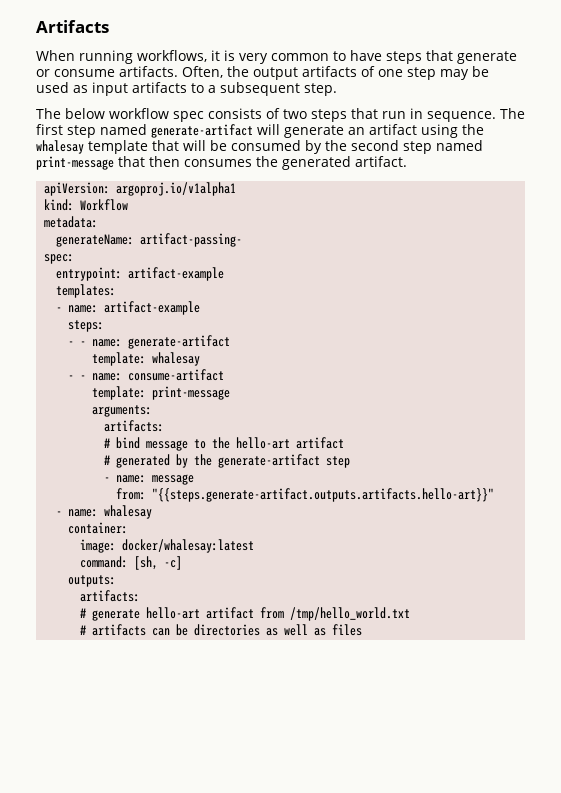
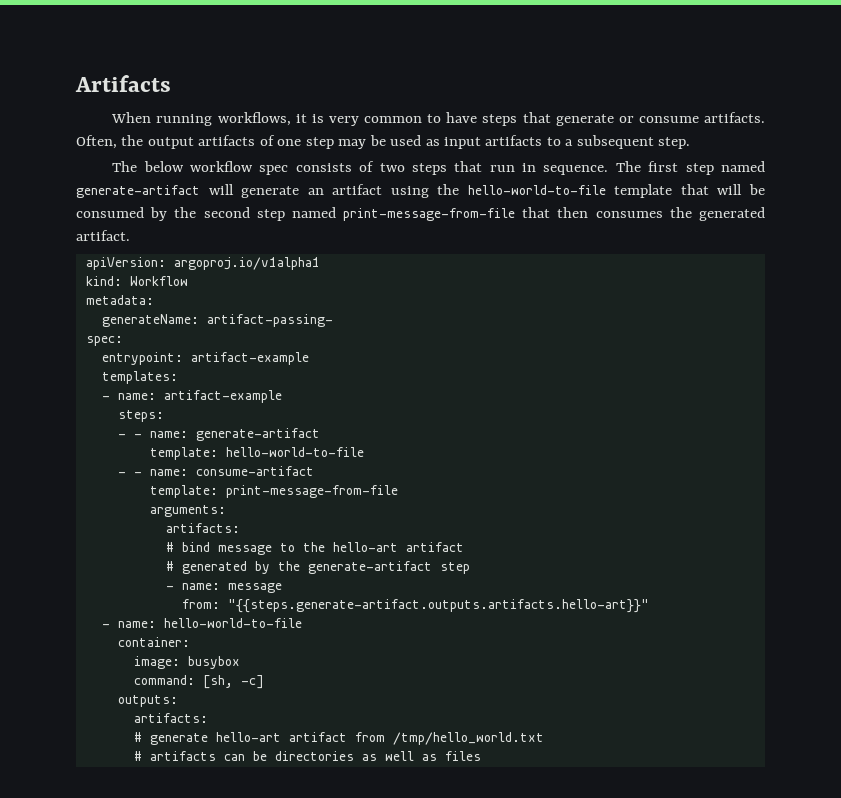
[36,140,84,154] whalesay -> [467,185,606,195] hello-world-to-file
[36,156,114,170] print-message -> [343,208,516,221] print-message-from-file
[152,352,201,366] whalesay -> [225,447,364,457] hello-world-to-file
[152,386,231,400] print-message -> [225,485,398,498] print-message-from-file
[104,505,153,519] whalesay -> [163,618,302,628] hello-world-to-file
[122,539,255,553] docker/whalesay:latest -> [187,656,240,669] busybox

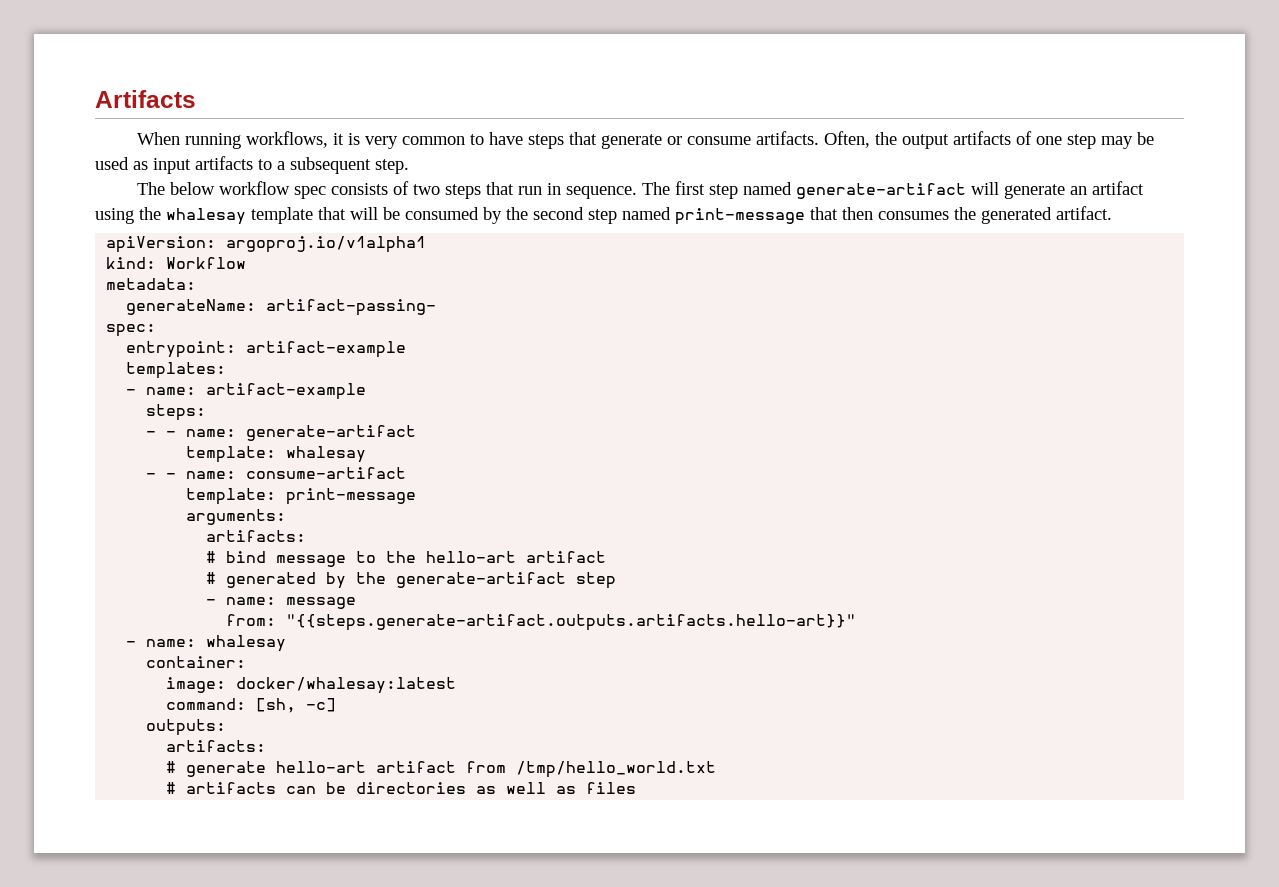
[467,185,606,195] hello-world-to-file -> [166,208,246,225] whalesay
[343,208,516,221] print-message-from-file -> [675,208,805,225] print-message
[225,447,364,457] hello-world-to-file -> [286,446,367,463] whalesay
[225,485,398,498] print-message-from-file -> [286,488,417,505] print-message
[163,618,302,628] hello-world-to-file -> [206,635,287,652] whalesay
[187,656,240,669] busybox -> [236,677,457,694] docker/whalesay:latest

